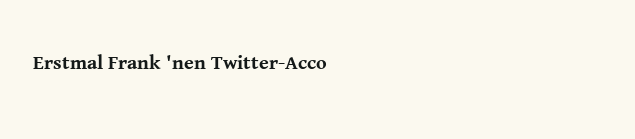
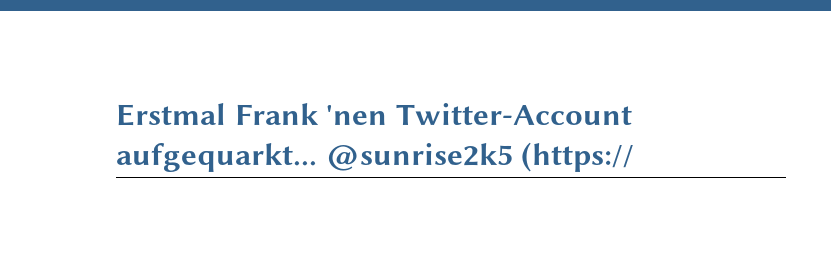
[210,55,327,69] Twitter-Acco -> [395,103,632,125] [116,142,635,172] Twitter-Account aufgequarkt... @sunrise2k5 (https://

